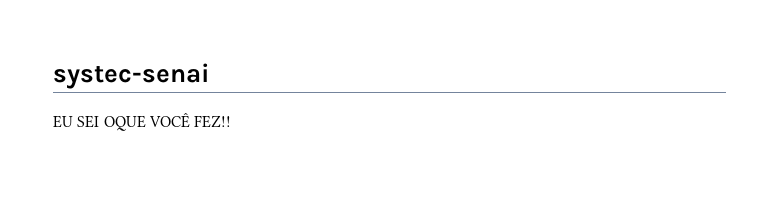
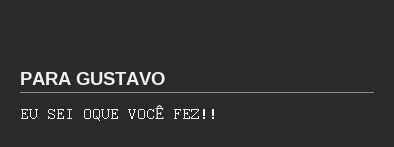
[53,63,210,89] systec-senai -> [20,72,165,85] PARA GUSTAVO

